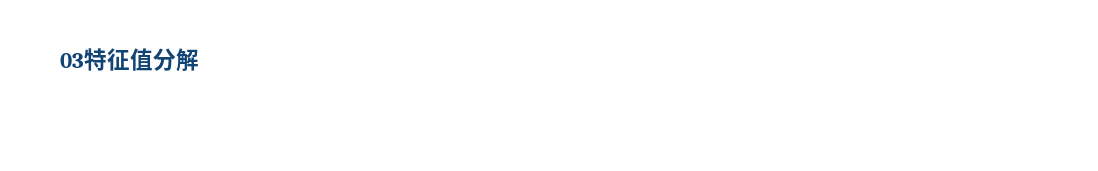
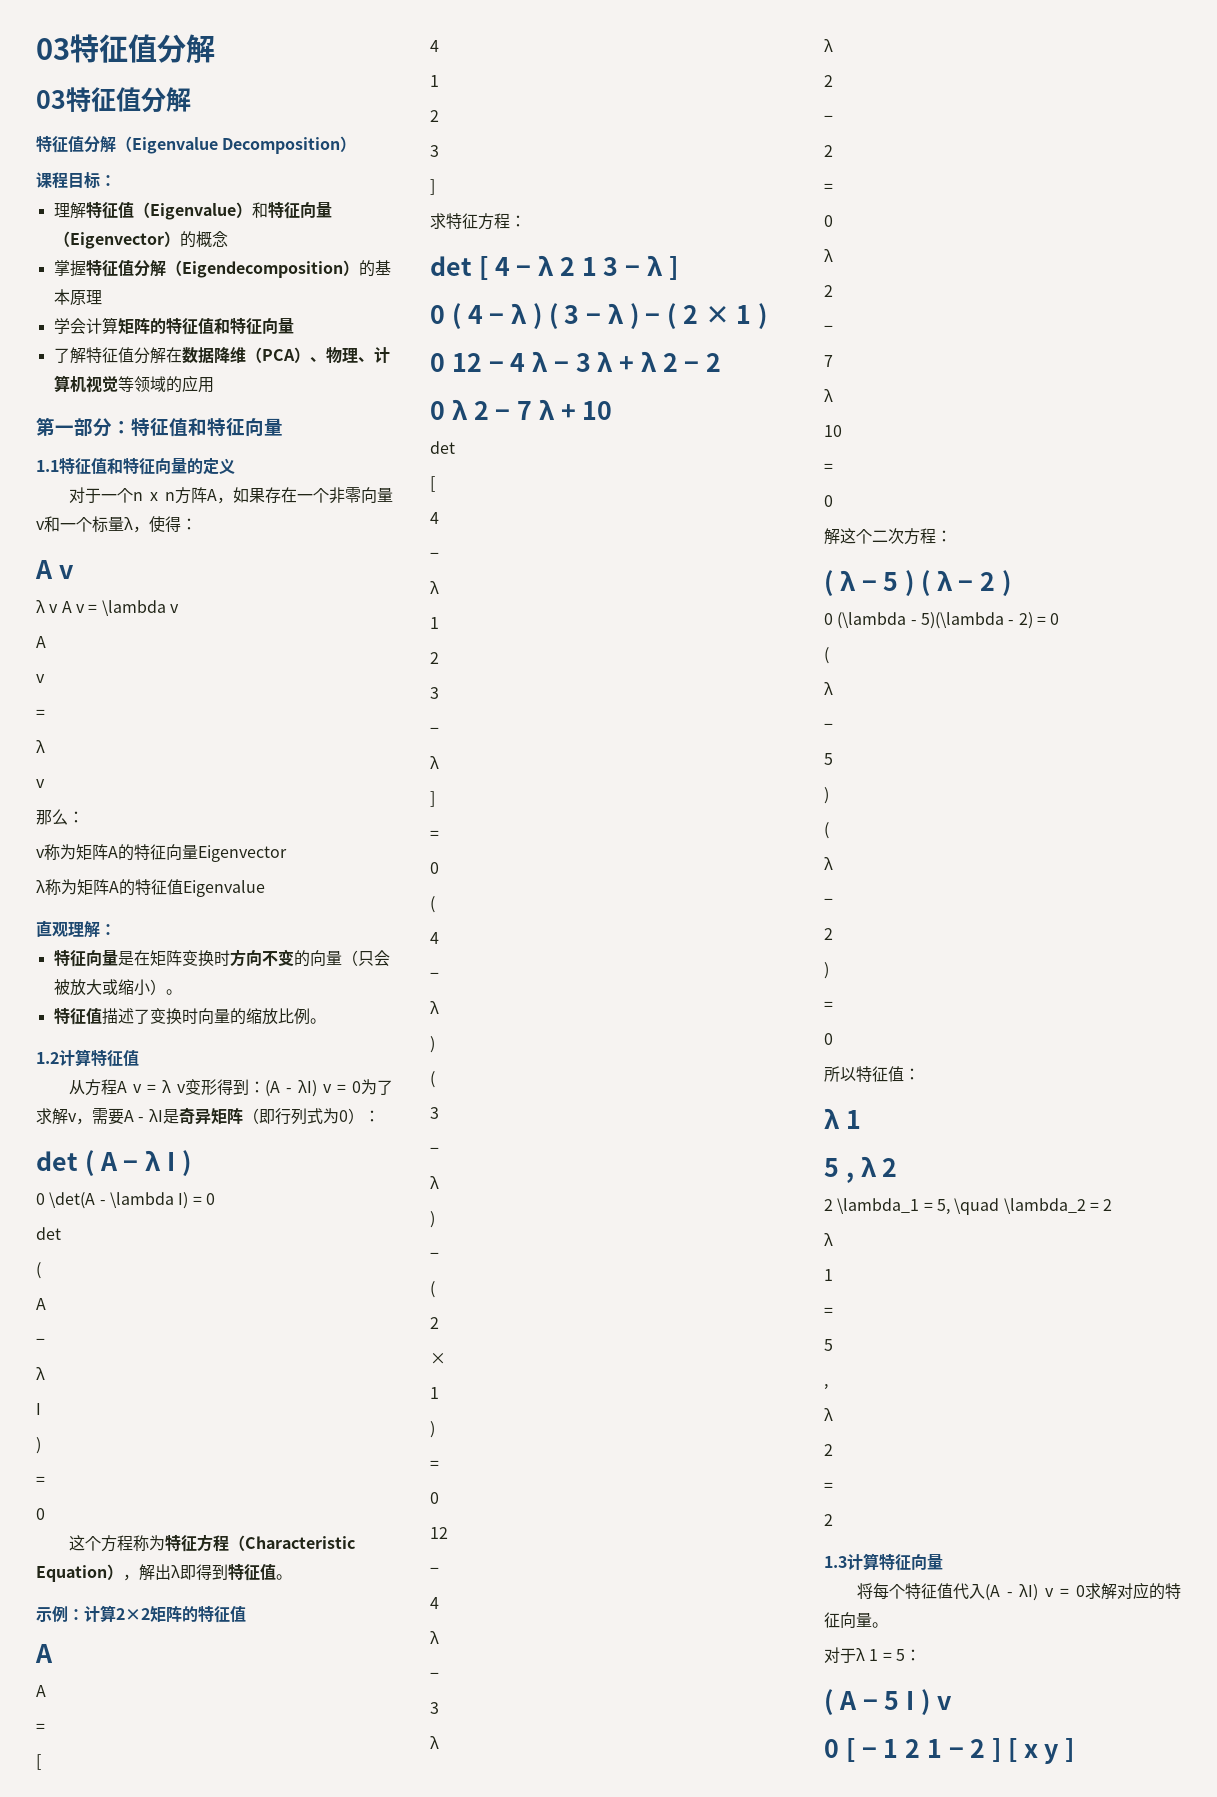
[60,48,199,72] 03特征值分解 -> [36,34,215,63] [36,87,191,113] [36,135,357,154] [36,172,116,189] [53,201,332,220] [53,231,228,249] [53,259,391,278] [53,289,102,305] [53,317,294,335] [53,346,390,364] [53,375,214,393] [36,417,283,437] [36,457,235,475] [68,487,393,504] [36,516,197,533] [35,560,74,579] [36,600,179,616] [36,636,46,648] [36,674,45,683] [36,709,45,718] [36,740,45,753] [36,779,45,788] [36,809,84,825] [36,844,287,862] [36,879,265,897] [36,920,116,938] [53,949,390,967] [53,979,182,996] [53,1007,326,1025] [36,1049,139,1067] [68,1079,394,1097] [36,1107,380,1125] [36,1150,191,1176] [36,1192,215,1209] [36,1227,61,1240] [36,1262,41,1279] [36,1298,46,1310] [36,1338,45,1345] [36,1367,45,1380] [36,1403,41,1415] [36,1437,41,1454] [36,1476,45,1485] [36,1508,45,1520] [68,1534,355,1552] [36,1563,292,1582] [36,1605,246,1623] [35,1644,53,1663] [36,1685,46,1697] [36,1723,45,1732] [36,1754,41,1770] [430,40,439,52] [430,75,439,87] [430,110,439,122] [430,145,439,157] [430,179,435,195] [430,213,526,230] [430,255,678,280] [430,303,767,329] [430,351,721,372] [430,399,613,420] [430,441,455,454] [430,476,435,492] [430,512,439,524] [430,552,439,559] [430,581,439,594] [430,617,439,629] [430,652,439,664] [430,687,439,699] [430,727,439,734] [430,756,439,769] [430,791,435,807] [430,830,439,839] [430,862,439,874] [430,896,435,913] [430,932,439,944] [430,972,439,979] [430,1001,439,1014] [430,1036,435,1053] [430,1071,435,1088] [430,1107,439,1119] [430,1147,439,1154] [430,1176,439,1189] [430,1211,435,1228] [430,1252,439,1259] [430,1281,435,1298] [430,1317,439,1329] [430,1353,446,1364] [430,1387,439,1399] [430,1421,435,1438] [430,1460,439,1469] [430,1492,439,1504] [430,1527,448,1539] [430,1567,439,1574] [430,1597,439,1609] [430,1631,439,1644] [430,1672,439,1679] [430,1702,439,1714] [430,1736,439,1749] [824,39,833,52] [824,75,833,87] [824,115,833,122] [824,145,833,157] [824,183,833,192] [824,215,833,227] [824,249,833,262] [824,285,833,297] [824,325,833,332] [824,355,833,367] [824,389,833,402] [824,425,842,437] [824,463,833,472] [824,495,833,507] [824,528,952,545] [824,570,1011,596] [824,612,1060,629] [824,647,829,664] [824,682,833,695] [824,723,833,730] [824,753,833,765] [824,787,829,804] [824,822,829,839] [824,857,833,870] [824,898,833,905] [824,928,833,940] [824,962,829,979] [824,1001,833,1010] [824,1033,833,1045] [824,1066,920,1082] [824,1108,861,1129] [824,1156,898,1183] [824,1198,1113,1215] [824,1233,833,1246] [824,1269,833,1281] [824,1307,833,1316] [824,1339,833,1351] [824,1383,828,1390] [824,1408,833,1421] [824,1444,833,1456] [824,1482,833,1491] [824,1514,833,1526] [824,1553,943,1571] [856,1582,1181,1601] [824,1612,888,1628] [824,1647,921,1663] [824,1689,952,1715] [824,1738,1074,1764] 03特征值分解 // 03特征值分解 // 特征值分解（Eigenvalue Decomposition） // 课程目标： // 理解特征值（Eigenvalue）和特征向量（Eigenvector）的概念 // 掌握特征值分解（Eigendecomposition）的基本原理 // 学会计算矩阵的特征值和特征向量 // 了解特征值分解在数据降维（PCA）、物理、计算机视觉等领域的应用 // 第一部分：特征值和特征向量 // 1.1特征值和特征向量的定义 // 对于一个n x n方阵A，如果存在一个非零向量v和一个标量λ，使得： // A v // λ v A v = \lambda v // A // v // = // λ // v // 那么： // v称为矩阵A的特征向量Eigenvector // λ称为矩阵A的特征值Eigenvalue // 直观理解： // 特征向量是在矩阵变换时方向不变的向量（只会被放大或缩小）。 // 特征值描述了变换时向量的缩放比例。 // 1.2计算特征值 // 从方程A v = λ v变形得到：(A - λI) v = 0为了求解v，需要A - λI是奇异矩阵（即行列式为0）： // det ( A − λ I ) // 0 \det(A - \lambda I) = 0 // det // ( // A // − // λ // I // ) // = // 0 // 这个方程称为特征方程（Characteristic Equation），解出λ即得到特征值。 // 示例：计算2×2矩阵的特征值 // A // A // = // [ // 4 // 1 // 2 // 3 // ] // 求特征方程： // det [ 4 − λ 2 1 3 − λ ] // 0 ( 4 − λ ) ( 3 − λ ) − ( 2 × 1 ) // 0 12 − 4 λ − 3 λ + λ 2 − 2 // 0 λ 2 − 7 λ + 10 // det // [ // 4 // − // λ // 1 // 2 // 3 // − // λ // ] // = // 0 // ( // 4 // − // λ // ) // ( // 3 // − // λ // ) // − // ( // 2 // × // 1 // ) // = // 0 // 12 // − // 4 // λ // − // 3 // λ // λ // 2 // − // 2 // = // 0 // λ // 2 // − // 7 // λ // 10 // = // 0 // 解这个二次方程： // ( λ − 5 ) ( λ − 2 ) // 0 (\lambda - 5)(\lambda - 2) = 0 // ( // λ // − // 5 // ) // ( // λ // − // 2 // ) // = // 0 // 所以特征值： // λ 1 // 5 , λ 2 // 2 \lambda_1 = 5, \quad \lambda_2 = 2 // λ // 1 // = // 5 // , // λ // 2 // = // 2 // 1.3计算特征向量 // 将每个特征值代入(A - λI) v = 0求解对应的特征向量。 // 对于λ 1 = 5： // ( A − 5 I ) v // 0 [ − 1 2 1 − 2 ] [ x y ]

